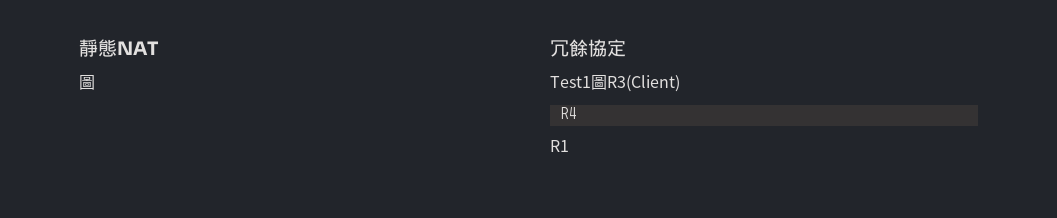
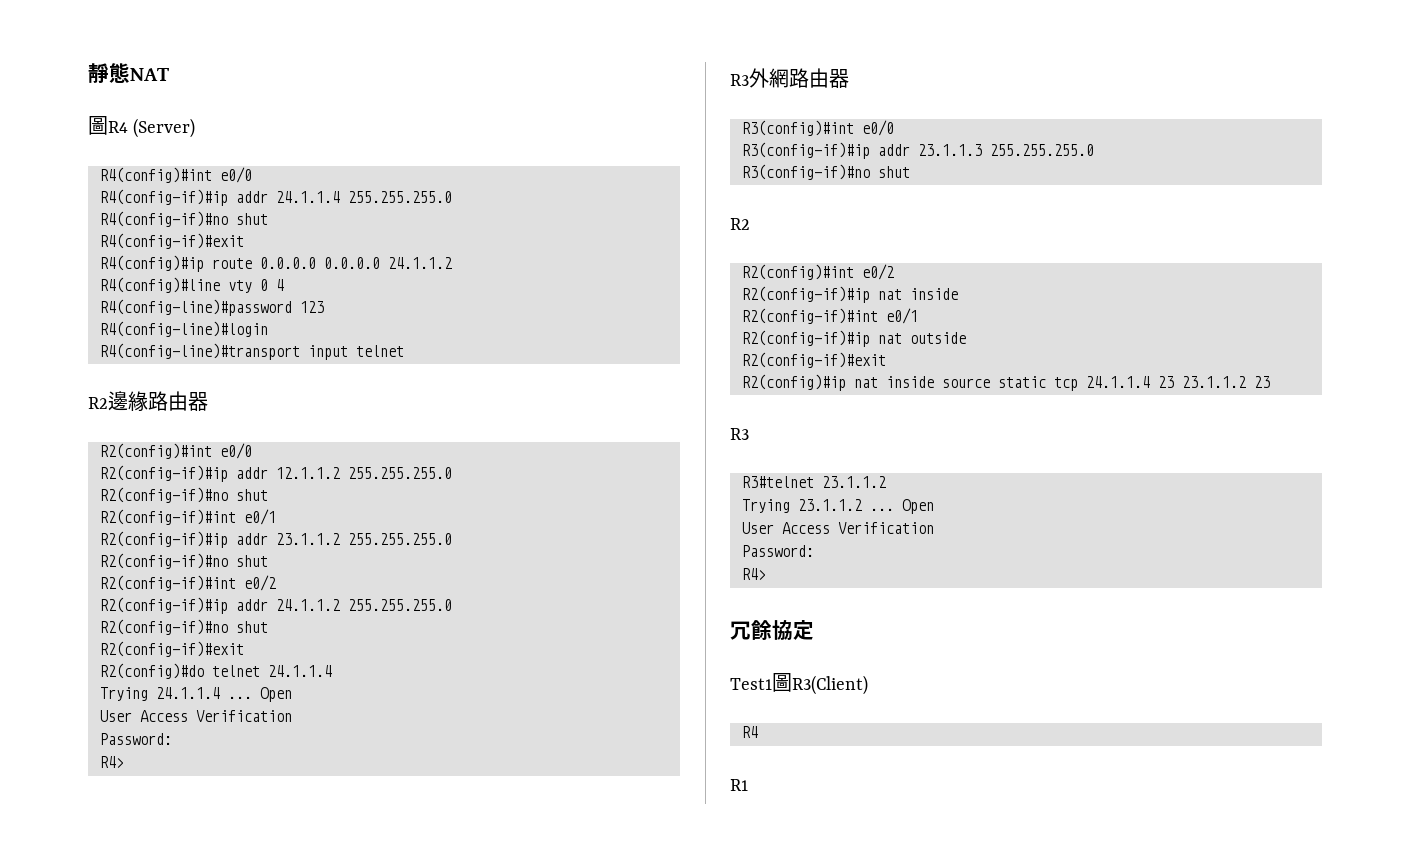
(95, 82) none -> [108,118,196,138] [100,167,252,183] [100,189,452,206] [100,211,268,227] [100,233,244,249] [100,255,452,272] [100,277,284,293] [100,299,324,316] [100,321,268,337] [100,343,404,360] [88,391,208,411] [100,443,252,459] [100,465,452,482] [100,487,268,503] [100,509,276,525] [100,531,452,548] [100,553,268,569] [100,575,276,591] [100,597,452,614] [100,619,268,635] [100,641,244,657] [100,663,332,679] [100,687,292,702] [100,710,292,722] [100,733,172,745] [100,756,124,768] [730,68,849,88] [742,120,894,136] [742,142,1094,159] [742,164,910,180] [730,218,750,230] [742,264,894,280] [742,286,958,303] [742,308,918,324] [742,330,966,347] [742,352,886,368] [742,374,1270,391] [730,428,749,440] [742,476,886,488] [742,499,934,514] [742,522,934,534] [742,545,814,557] [742,568,766,580] R4 (Server) // R4(config)#int e0/0 // R4(config-if)#ip addr 24.1.1.4 255.255.255.0 // R4(config-if)#no shut // R4(config-if)#exit // R4(config)#ip route 0.0.0.0 0.0.0.0 24.1.1.2 // R4(config)#line vty 0 4 // R4(config-line)#password 123 // R4(config-line)#login // R4(config-line)#transport input telnet // R2邊緣路由器 // R2(config)#int e0/0 // R2(config-if)#ip addr 12.1.1.2 255.255.255.0 // R2(config-if)#no shut // R2(config-if)#int e0/1 // R2(config-if)#ip addr 23.1.1.2 255.255.255.0 // R2(config-if)#no shut // R2(config-if)#int e0/2 // R2(config-if)#ip addr 24.1.1.2 255.255.255.0 // R2(config-if)#no shut // R2(config-if)#exit // R2(config)#do telnet 24.1.1.4 // Trying 24.1.1.4 ... Open // User Access Verification // Password: // R4> // R3外網路由器 // R3(config)#int e0/0 // R3(config-if)#ip addr 23.1.1.3 255.255.255.0 // R3(config-if)#no shut // R2 // R2(config)#int e0/2 // R2(config-if)#ip nat inside // R2(config-if)#int e0/1 // R2(config-if)#ip nat outside // R2(config-if)#exit // R2(config)#ip nat inside source static tcp 24.1.1.4 23 23.1.1.2 23 // R3 // R3#telnet 23.1.1.2 // Trying 23.1.1.2 ... Open // User Access Verification // Password: // R4>

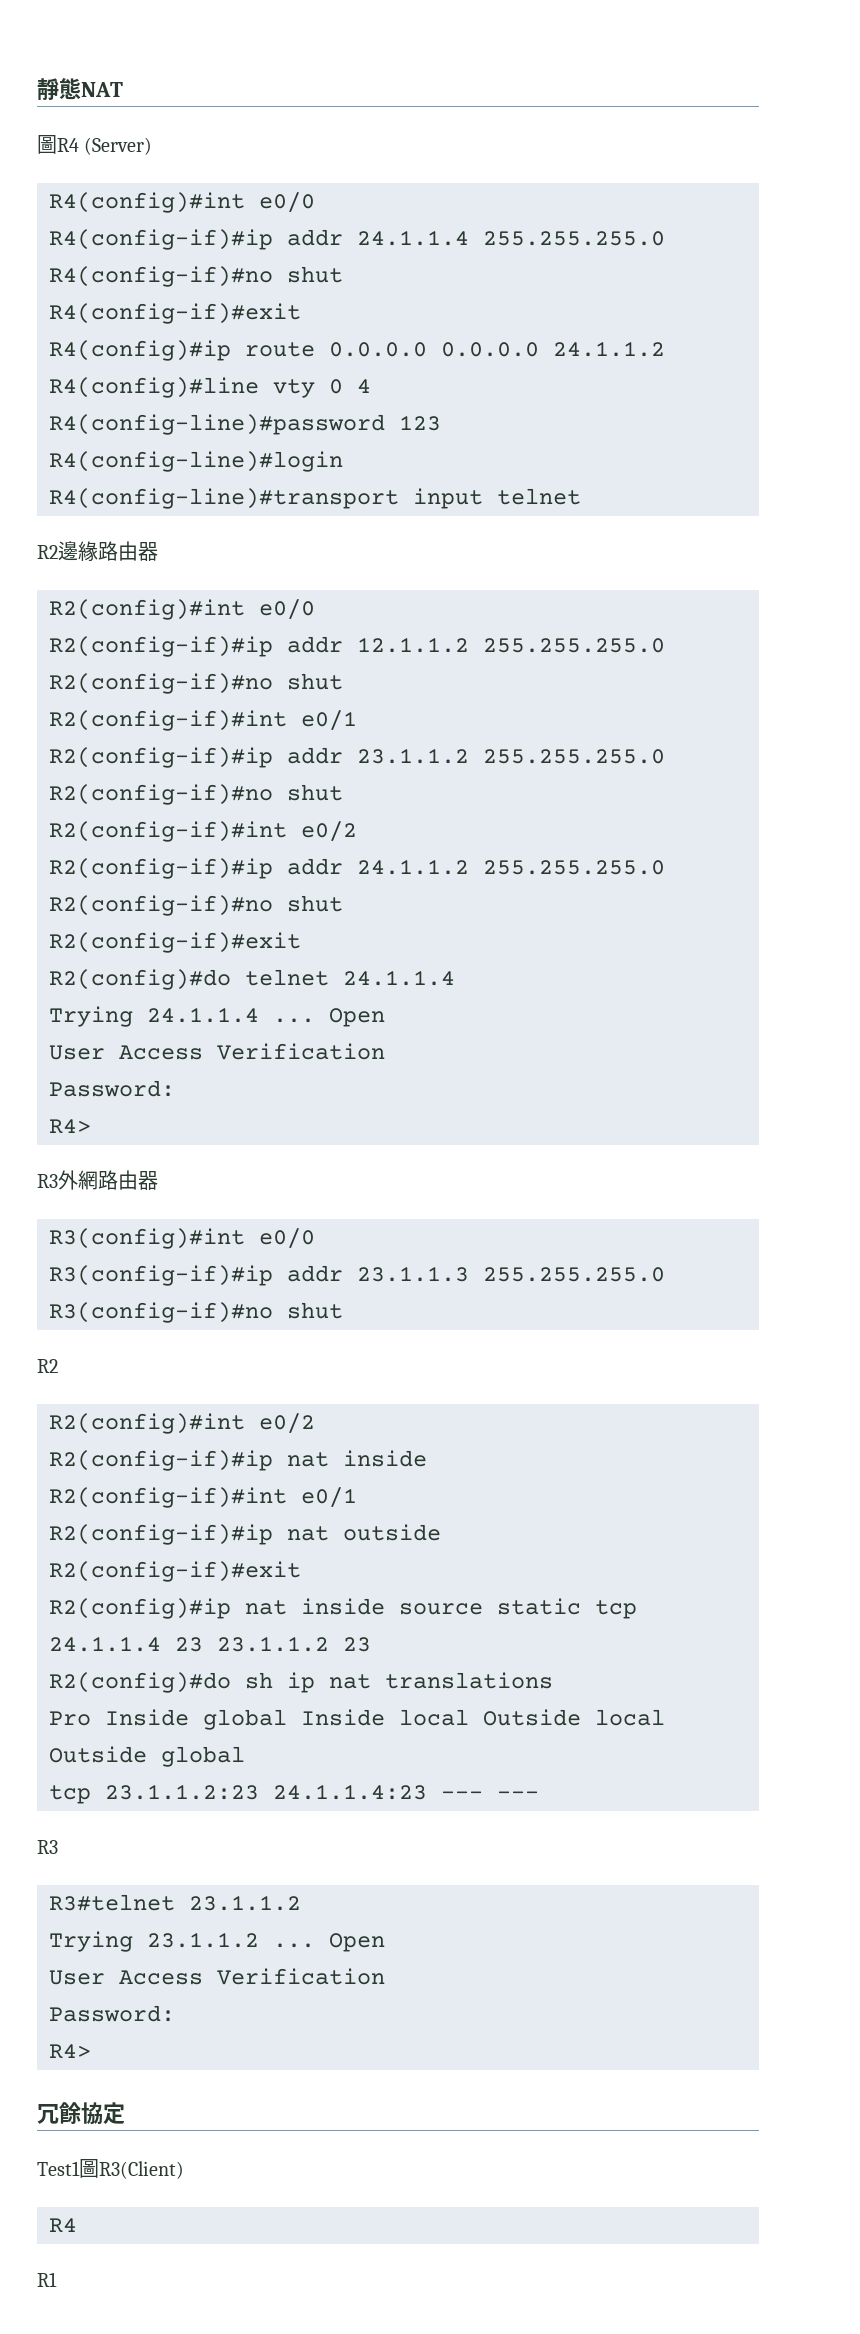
(1270, 382) none -> [49,1672,553,1693] [49,1709,665,1730] [49,1746,245,1767] [49,1784,539,1804] // R2(config)#do sh ip nat translations // Pro Inside global Inside local Outside local Outside global // tcp 23.1.1.2:23 24.1.1.4:23 --- ---

